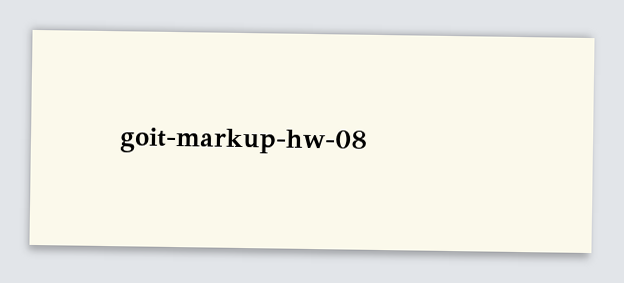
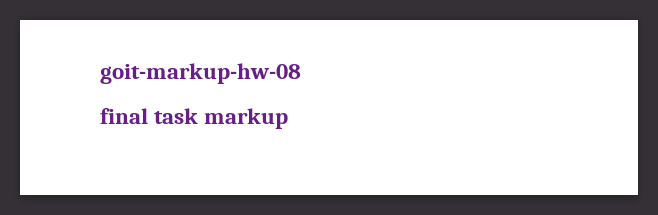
(368, 141) none -> [100,108,289,129] // final task markup

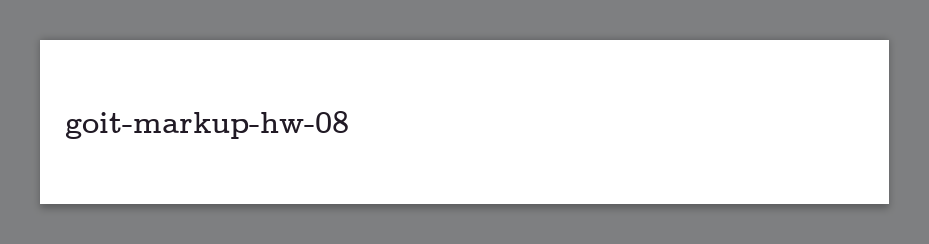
[100,108,289,129] // final task markup -> (349, 125) none

